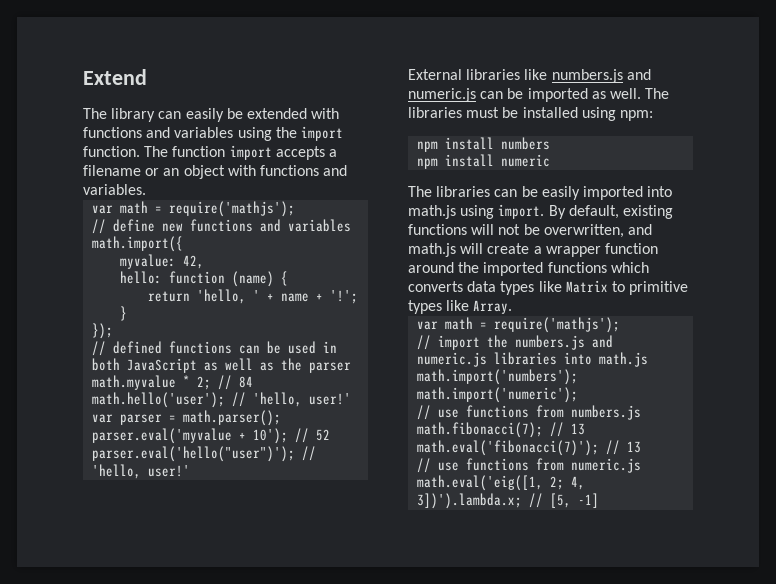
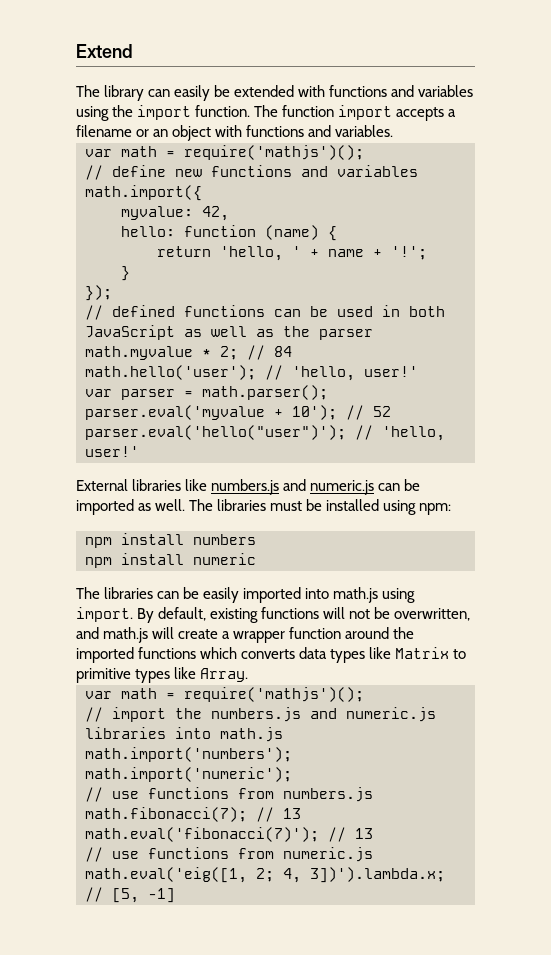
[169,201,296,217] require('mathjs'); -> [184,145,364,160] require('mathjs')();
[494,317,621,333] require('mathjs'); -> [184,687,364,702] require('mathjs')();

